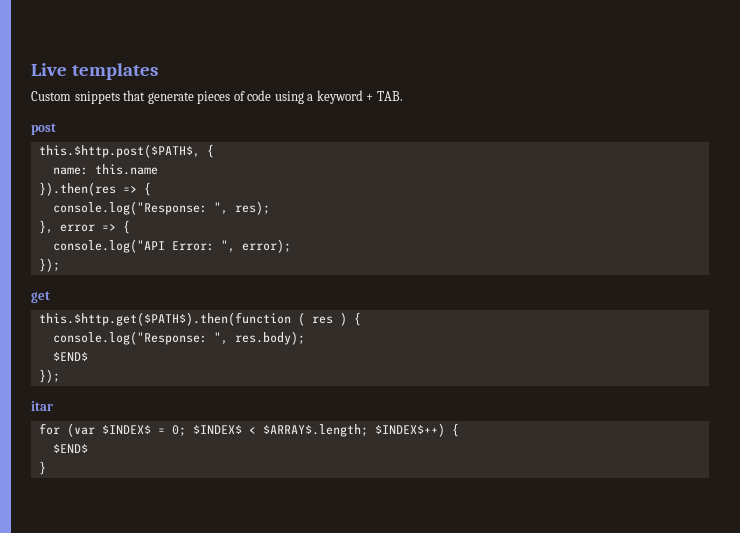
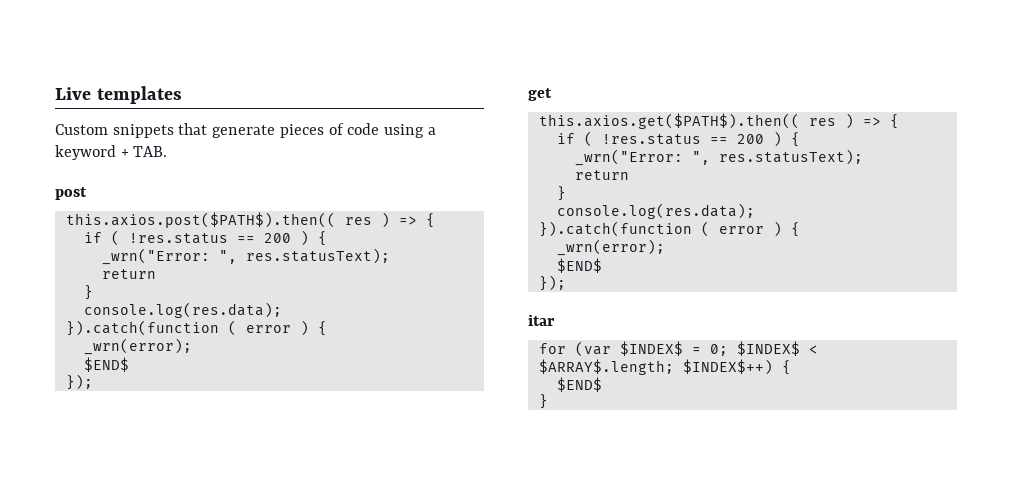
[38,144,214,158] [52,164,158,175] [38,182,151,196] [52,201,270,215] [38,220,130,234] [52,239,291,253] [38,258,60,272] [31,291,50,303] [38,312,361,326] [52,331,305,345] this.$http.post($PATH$, { // name: this.name // }).then(res => { // console.log("Response: ", res); // }, error => { // console.log("API Error: ", error); // }); // get // this.$http.get($PATH$).then(function ( res ) { // console.log("Response: ", res.body); -> [65,212,435,228] [83,230,327,246] [101,248,390,265] [101,269,156,279] [83,285,93,300] [83,302,282,318] [65,320,327,336] [83,338,192,355] [83,357,129,372] [65,374,93,390] [528,88,552,101] [538,113,899,129] [556,131,800,147] [574,149,863,166] [574,170,629,180] [556,186,566,201] [556,203,755,219] [538,221,800,237] [556,239,665,256] this.axios.post($PATH$).then(( res ) => { // if ( !res.status == 200 ) { // _wrn("Error: ", res.statusText); // return // } // console.log(res.data); // }).catch(function ( error ) { // _wrn(error); // $END$ // }); // get // this.axios.get($PATH$).then(( res ) => { // if ( !res.status == 200 ) { // _wrn("Error: ", res.statusText); // return // } // console.log(res.data); // }).catch(function ( error ) { // _wrn(error);

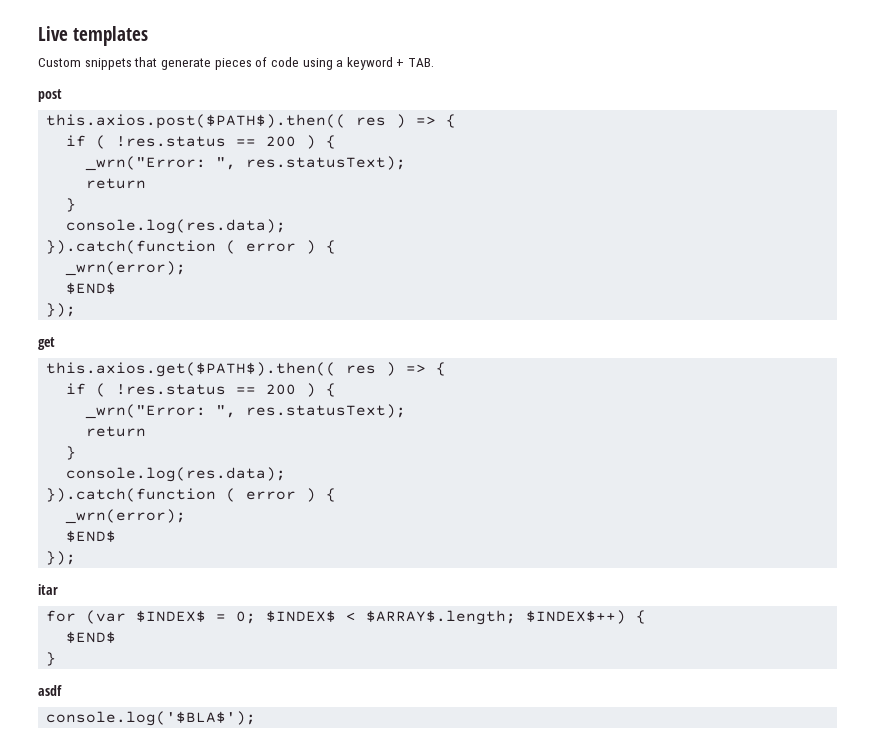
(548, 401) none -> [38,685,62,696] [46,711,257,726] // asdf // console.log('$BLA$');

